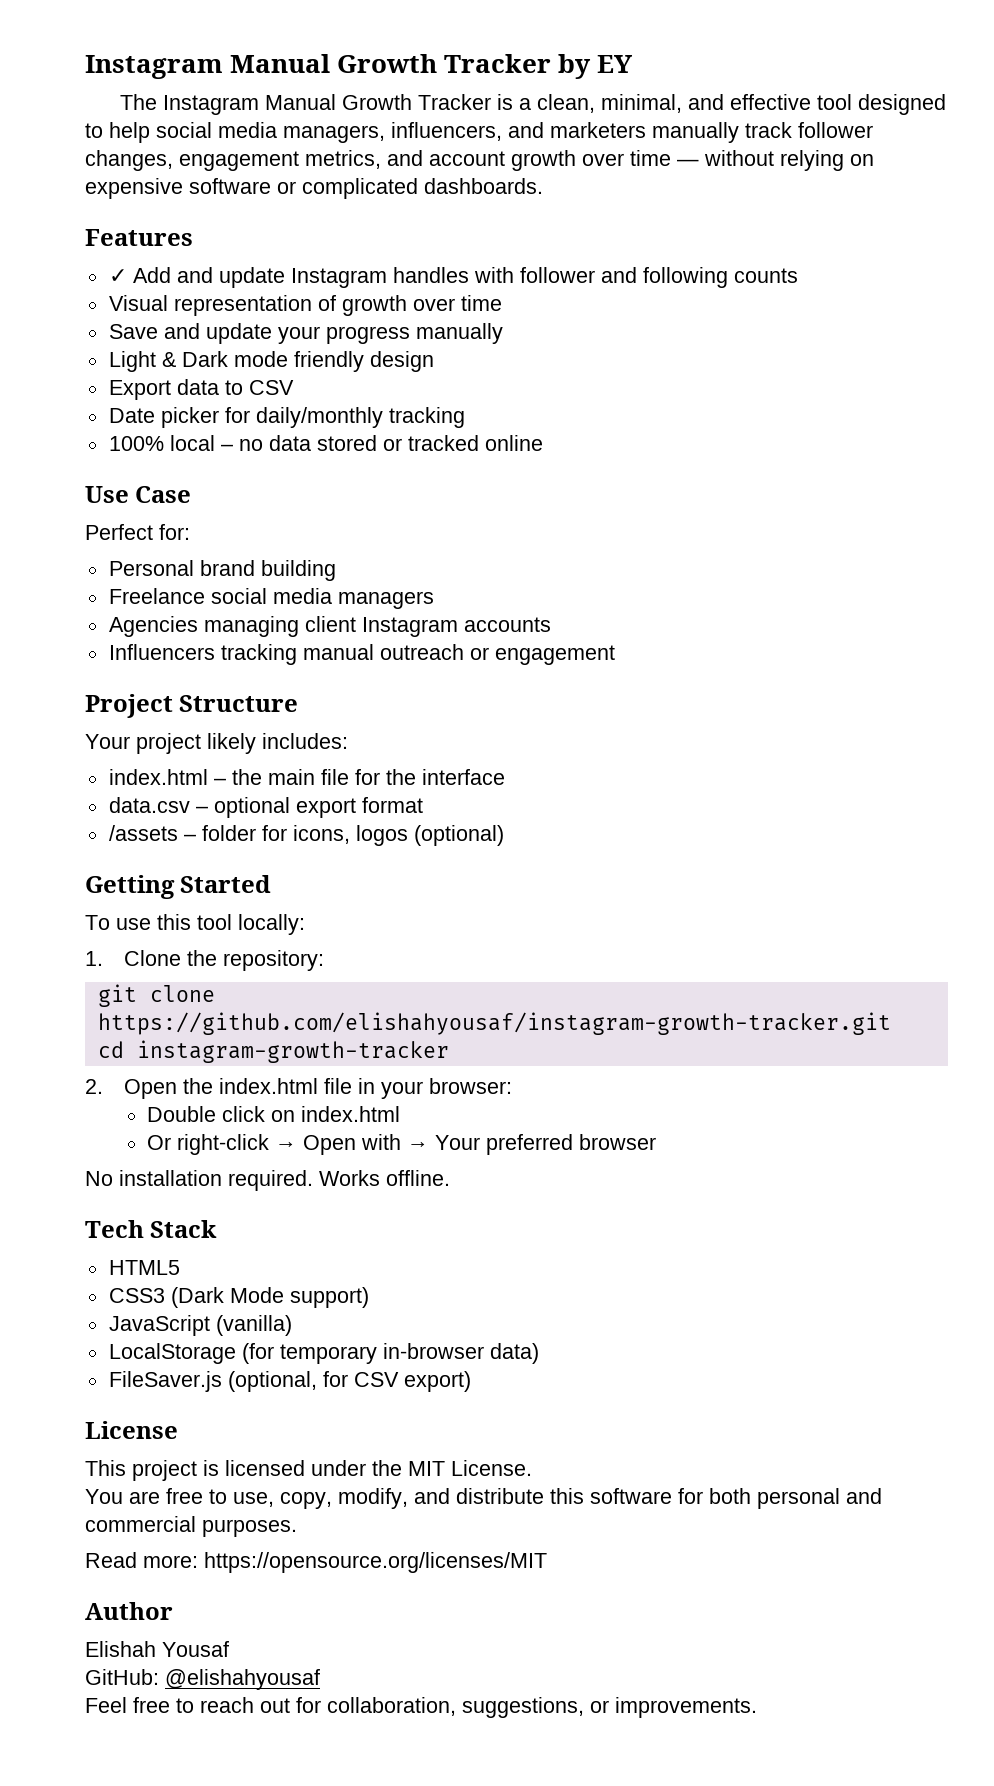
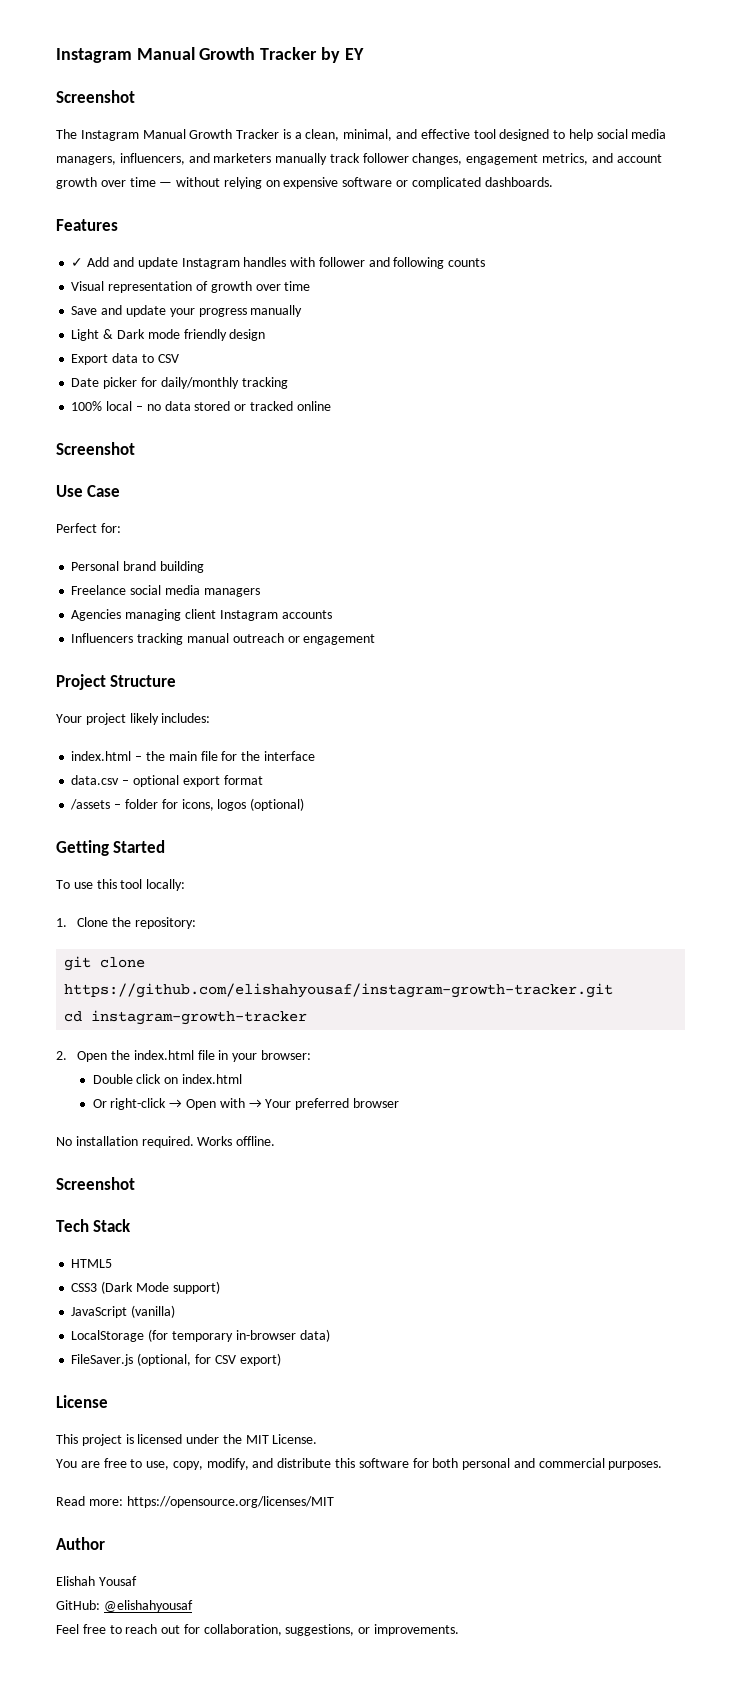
(634, 64) none -> [56,90,135,103] // Screenshot
(543, 443) none -> [56,442,135,455] // Screenshot
(450, 1178) none -> [56,1177,135,1190] // Screenshot

